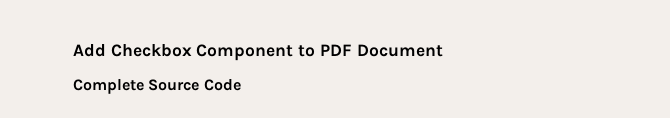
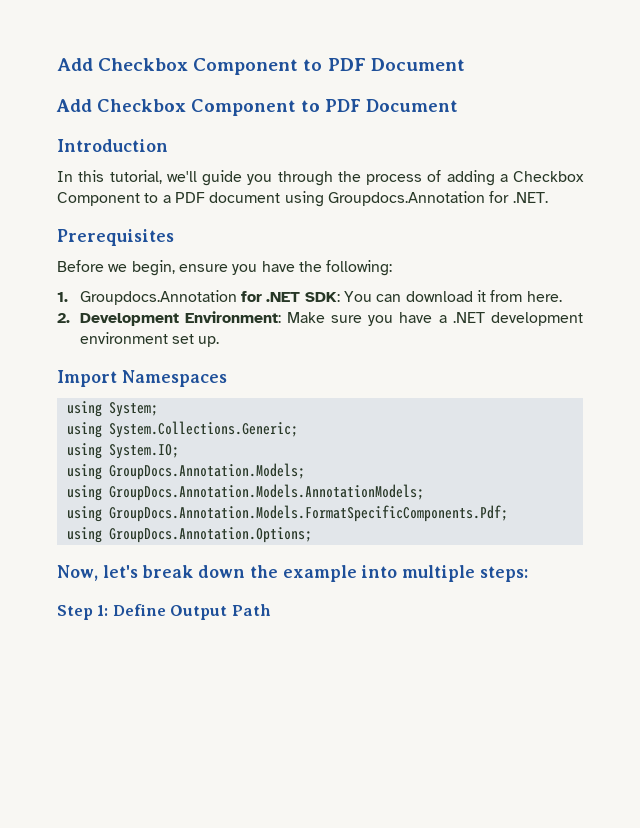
[73,44,443,61] [73,79,241,94] Add Checkbox Component to PDF Document // Complete Source Code -> [57,58,465,75] [56,99,458,116] [57,139,168,152] [57,170,584,186] [57,191,548,207] [57,229,174,246] [57,260,393,276] [57,290,562,305] [57,311,583,326] [79,332,220,347] [57,370,227,387] [66,401,158,417] [66,421,298,438] [66,443,179,459] [66,463,305,480] [66,484,424,501] [66,505,508,522] [66,527,312,543] [57,565,528,582] [57,604,271,620] Add Checkbox Component to PDF Document // Add Checkbox Component to PDF Document // Introduction // In this tutorial, we'll guide you through the process of adding a Checkbox Component to a PDF document using Groupdocs.Annotation for .NET. // Prerequisites // Before we begin, ensure you have the following: // 1. Groupdocs.Annotation for .NET SDK: You can download it from here. // 2. Development Environment: Make sure you have a .NET development environment set up. // Import Namespaces // using System; // using System.Collections.Generic; // using System.IO; // using GroupDocs.Annotation.Models; // using GroupDocs.Annotation.Models.AnnotationModels; // using GroupDocs.Annotation.Models.FormatSpecificComponents.Pdf; // using GroupDocs.Annotation.Options; // Now, let's break down the example into multiple steps: // Step 1: Define Output Path

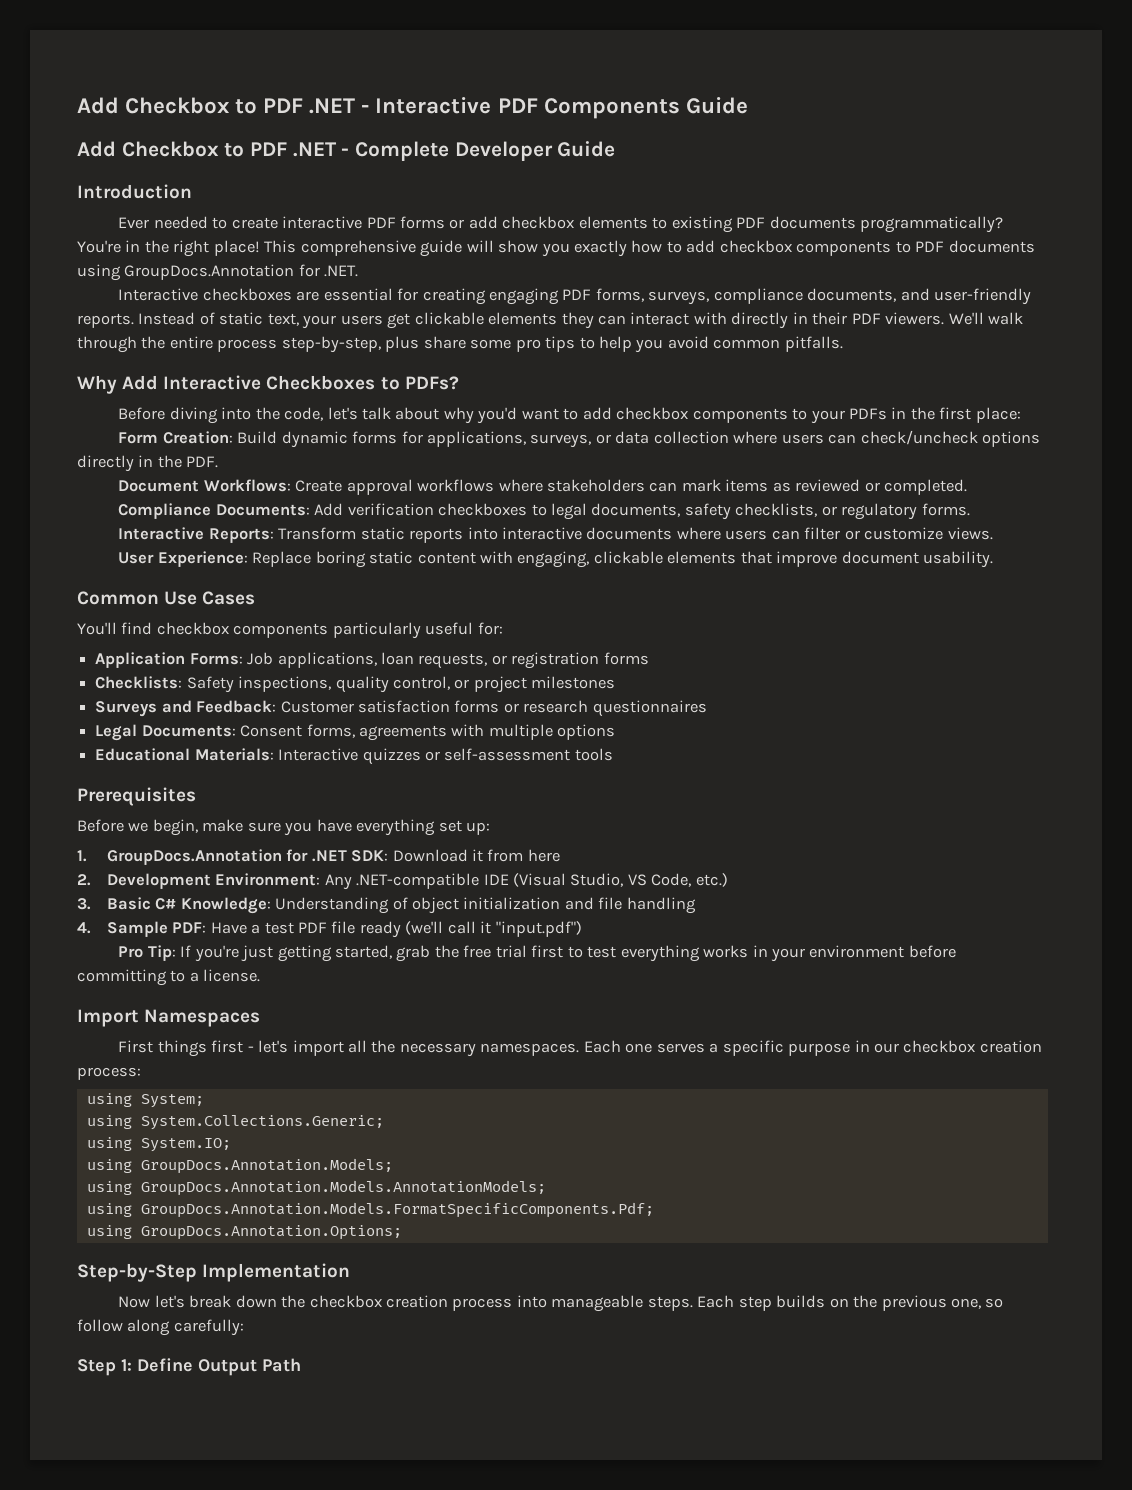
[57,58,465,75] [56,99,458,116] [57,139,168,152] [57,170,584,186] [57,191,548,207] [57,229,174,246] [57,260,393,276] Add Checkbox Component to PDF Document // Add Checkbox Component to PDF Document // Introduction // In this tutorial, we'll guide you through the process of adding a Checkbox Component to a PDF document using Groupdocs.Annotation for .NET. // Prerequisites // Before we begin, ensure you have the following: -> [77,97,748,119] [77,141,616,161] [77,184,192,199] [118,216,1004,233] [77,240,1035,257] [77,264,359,281] [118,288,1032,305] [77,312,1024,329] [77,336,843,353] [77,375,459,394] [118,407,1021,424] [118,430,1041,448] [77,455,219,472] [118,479,968,495] [118,503,970,520] [118,527,993,543] [118,551,994,568] [77,591,256,605] [77,622,503,639] [95,652,649,669] [95,676,616,693] [95,700,707,717] [95,724,616,741] [95,748,613,765] [77,787,196,806] [77,819,491,836] Add Checkbox to PDF .NET - Interactive PDF Components Guide // Add Checkbox to PDF .NET - Complete Developer Guide // Introduction // Ever needed to create interactive PDF forms or add checkbox elements to existing PDF documents programmatically? You're in the right place! This comprehensive guide will show you exactly how to add checkbox components to PDF documents using GroupDocs.Annotation for .NET. // Interactive checkboxes are essential for creating engaging PDF forms, surveys, compliance documents, and user-friendly reports. Instead of static text, your users get clickable elements they can interact with directly in their PDF viewers. We'll walk through the entire process step-by-step, plus share some pro tips to help you avoid common pitfalls. // Why Add Interactive Checkboxes to PDFs? // Before diving into the code, let's talk about why you'd want to add checkbox components to your PDFs in the first place: // Form Creation: Build dynamic forms for applications, surveys, or data collection where users can check/uncheck options directly in the PDF. // Document Workflows: Create approval workflows where stakeholders can mark items as reviewed or completed. // Compliance Documents: Add verification checkboxes to legal documents, safety checklists, or regulatory forms. // Interactive Reports: Transform static reports into interactive documents where users can filter or customize views. // User Experience: Replace boring static content with engaging, clickable elements that improve document usability. // Common Use Cases // You'll find checkbox components particularly useful for: // Application Forms: Job applications, loan requests, or registration forms // Checklists: Safety inspections, quality control, or project milestones // Surveys and Feedback: Customer satisfaction forms or research questionnaires // Legal Documents: Consent forms, agreements with multiple options // Educational Materials: Interactive quizzes or self-assessment tools // Prerequisites // Before we begin, make sure you have everything set up:
[79,290,237,305] Groupdocs.Annotation -> [106,849,282,865] GroupDocs.Annotation
[343,291,473,302] You can download -> [392,849,468,862] Download
[526,291,562,302] here. -> [527,849,560,862] here
[286,312,583,326] [79,332,220,347] [57,370,227,387] Make sure you have a .NET development environment set up. // Import Namespaces -> [324,873,728,890] [77,897,696,914] [77,921,582,938] [118,945,956,962] [77,969,261,986] [77,1009,261,1027] [118,1040,1042,1057] [77,1067,141,1080] Any .NET-compatible IDE (Visual Studio, VS Code, etc.) // 3. Basic C# Knowledge: Understanding of object initialization and file handling // 4. Sample PDF: Have a test PDF file ready (we'll call it "input.pdf") // Pro Tip: If you're just getting started, grab the free trial first to test everything works in your environment before committing to a license. // Import Namespaces // First things first - let's import all the necessary namespaces. Each one serves a specific purpose in our checkbox creation process:
[57,565,98,581] Now, -> [77,1263,351,1282] [118,1296,151,1308] Step-by-Step Implementation // Now
[282,565,528,582] example into multiple steps: -> [309,1295,1004,1312] [77,1319,244,1336] checkbox creation process into manageable steps. Each step builds on the previous one, so follow along carefully:

